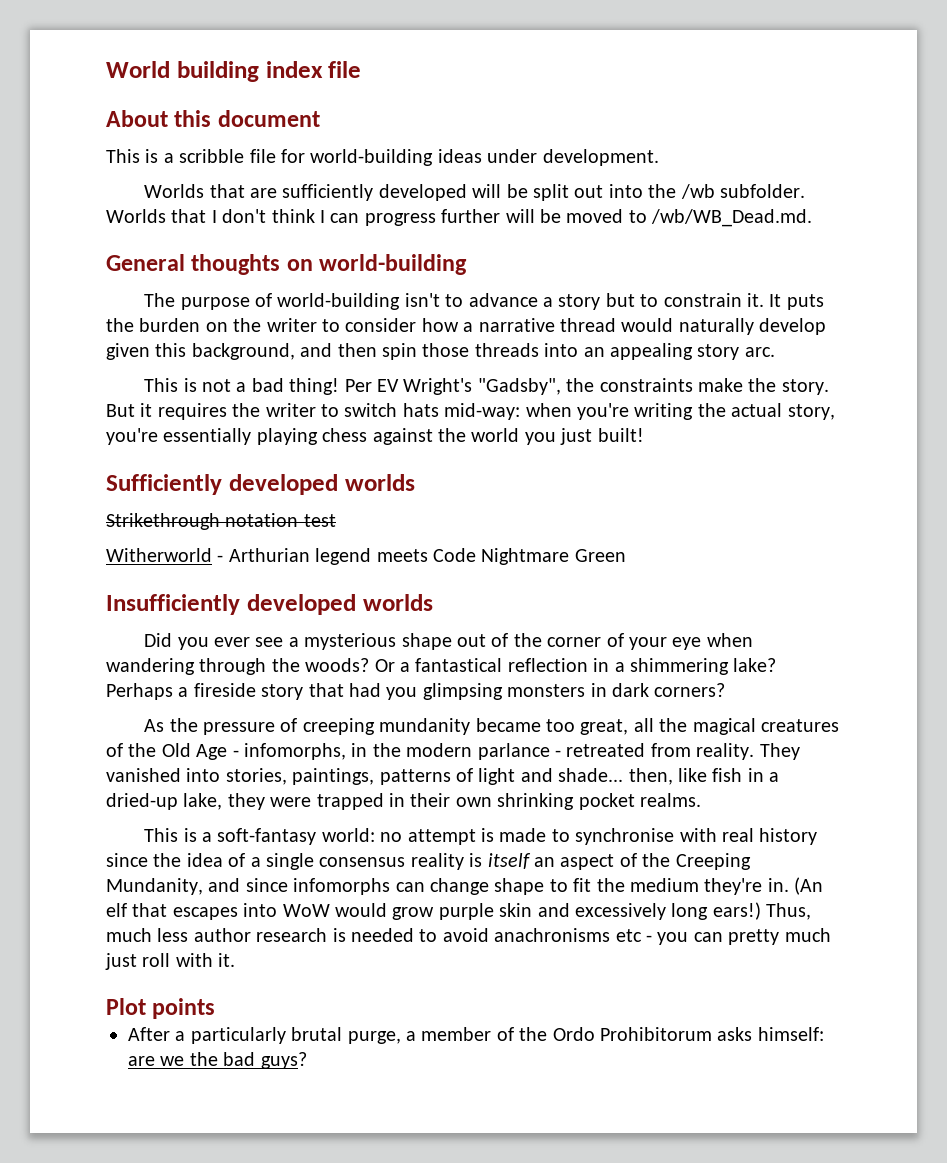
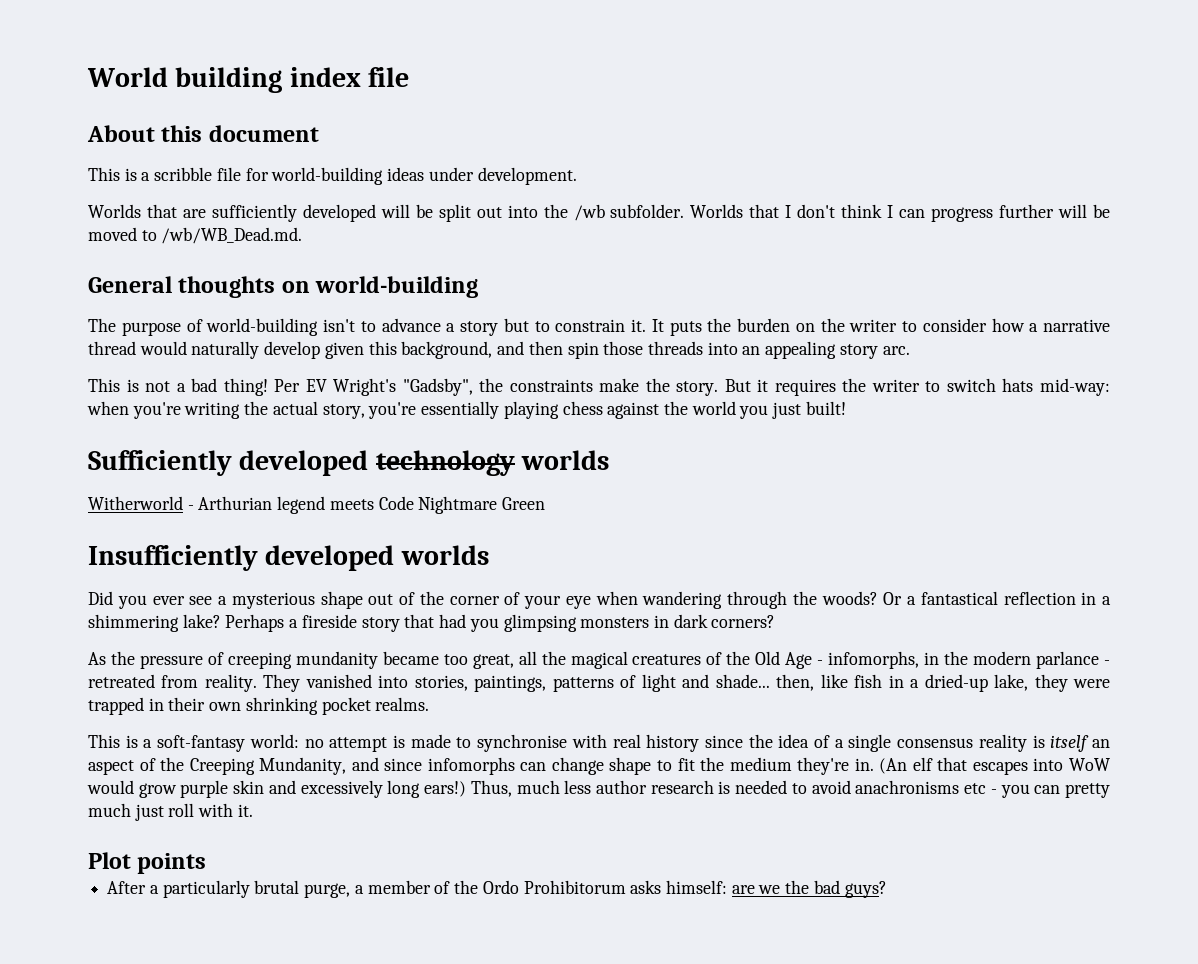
[344,474,415,491] [106,513,336,530] worlds // Strikethrough notation test -> [375,450,610,476] technology worlds

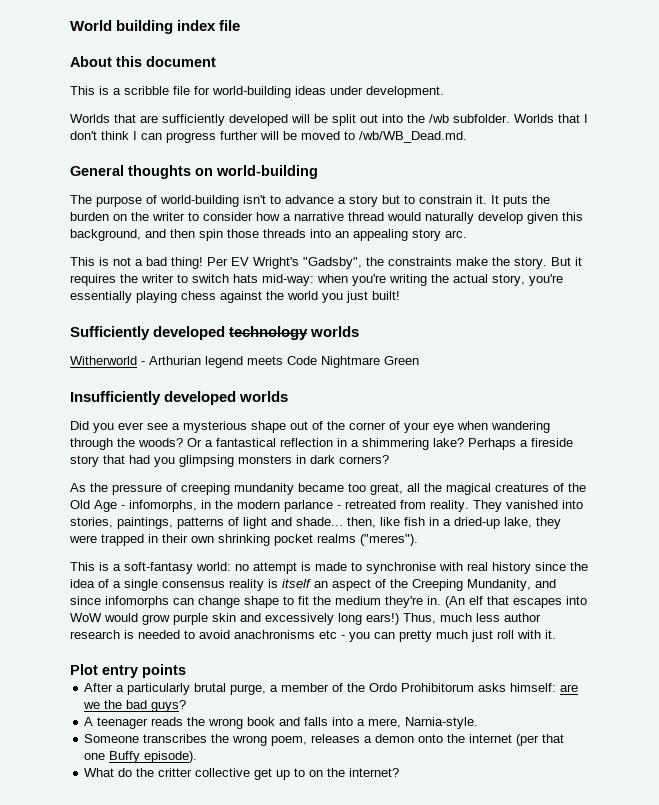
[375,697,430,711] realms. -> [317,534,418,546] realms ("meres").
(131, 860) none -> [102,665,138,678] entry
(887, 889) none -> [84,717,479,729] [84,734,565,746] [84,751,198,763] [84,768,400,780] // A teenager reads the wrong book and falls into a mere, Narnia-style. // Someone transcribes the wrong poem, releases a demon onto the internet (per that one Buffy episode). // What do the critter collective get up to on the internet?

